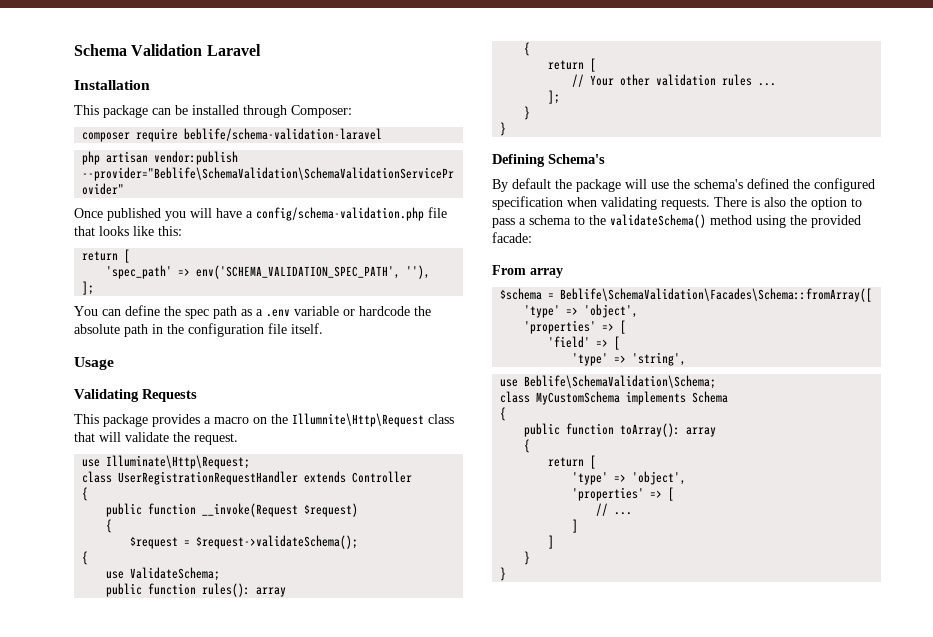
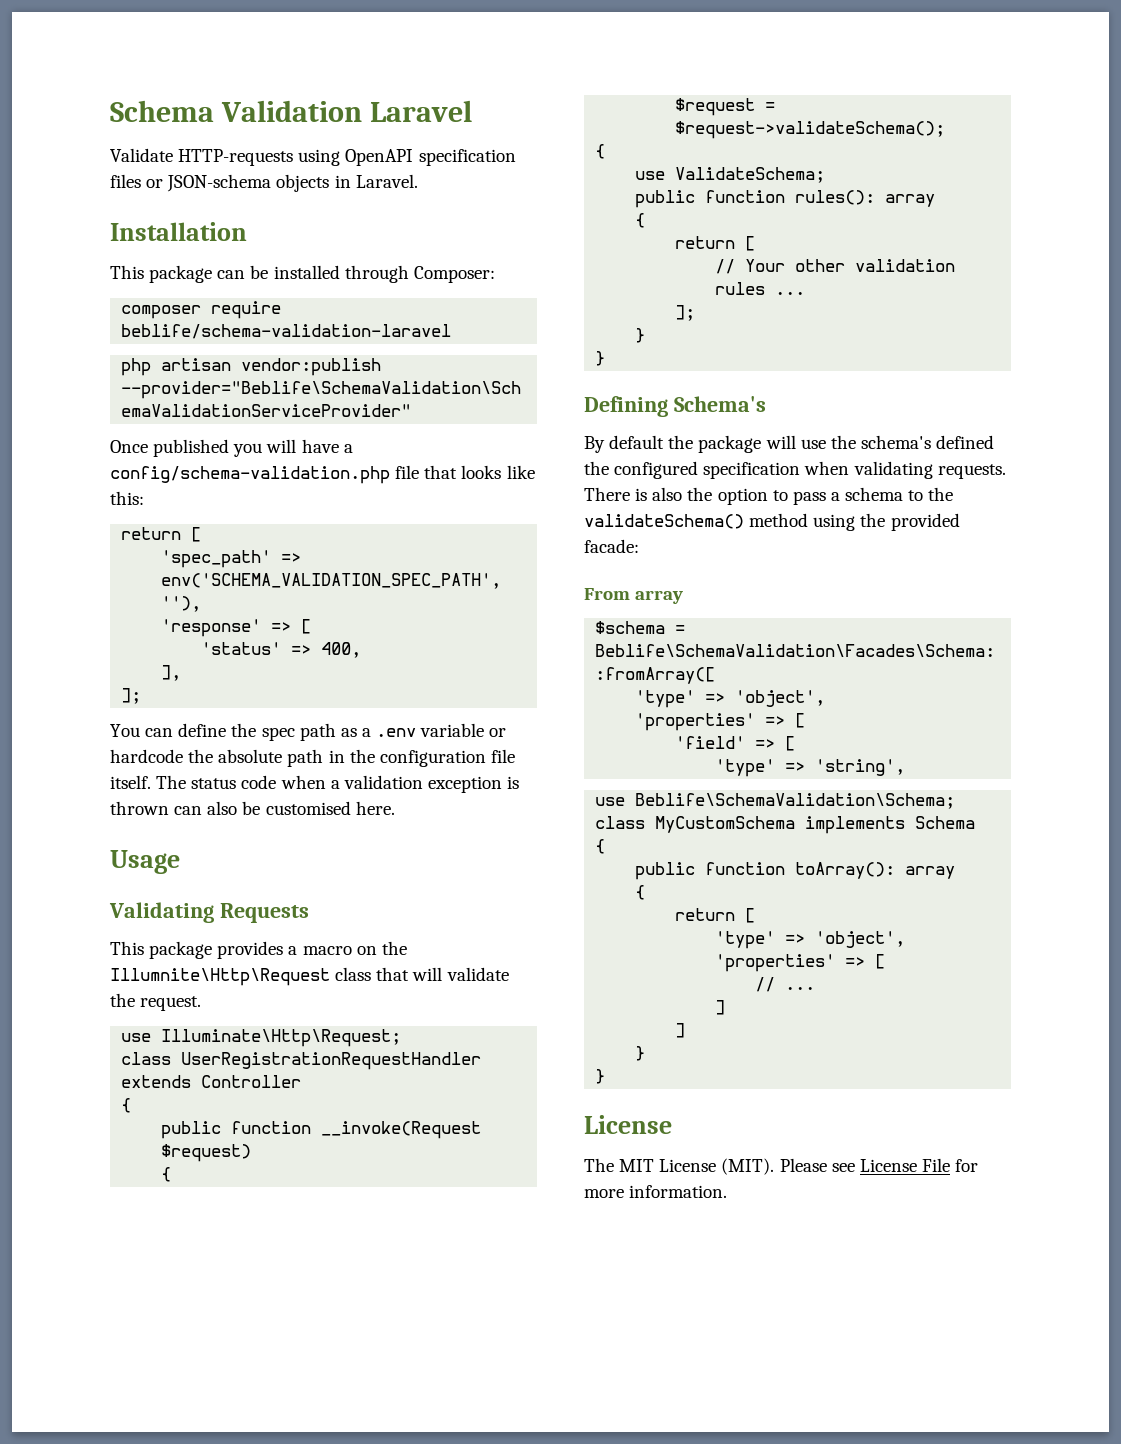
(261, 50) none -> [110,148,516,166] [110,174,418,192] // Validate HTTP-requests using OpenAPI specification files or JSON-schema objects in Laravel.
(431, 272) none -> [161,619,312,637] [201,642,362,658] [161,665,182,681] // 'response' => [ // 'status' => 400, // ],
(323, 328) none -> [156,775,520,793] [110,801,395,815] The status code when a validation exception is thrown can also be customised here.
(507, 574) none -> [584,1115,672,1134] [584,1158,979,1175] [584,1185,728,1198] // License // The MIT License (MIT). Please see License File for more information.

